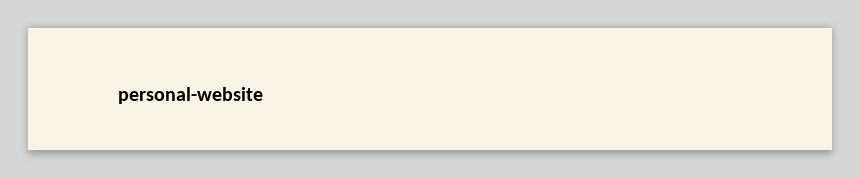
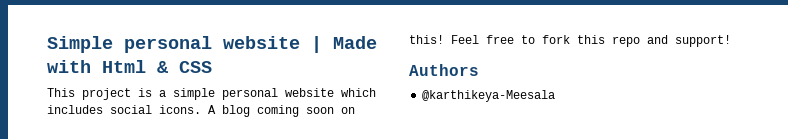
[118,87,263,104] personal-website -> [47,36,377,53] [47,60,212,73] [47,88,376,100] [47,105,355,117] [409,35,731,47] [409,64,479,76] [422,90,556,102] Simple personal website | Made with Html & CSS // This project is a simple personal website which includes social icons. A blog coming soon on this! Feel free to fork this repo and support! // Authors // @karthikeya-Meesala

